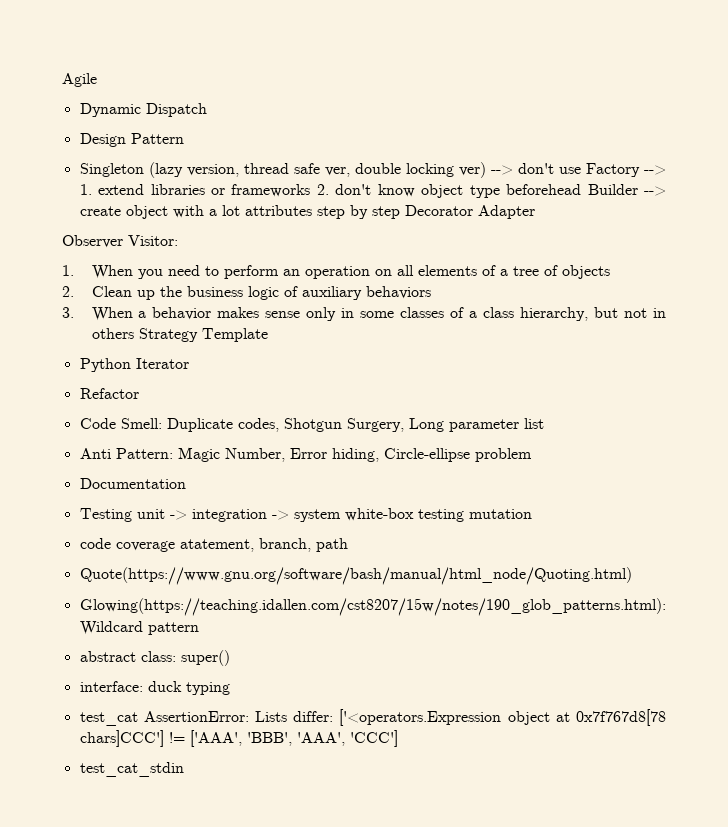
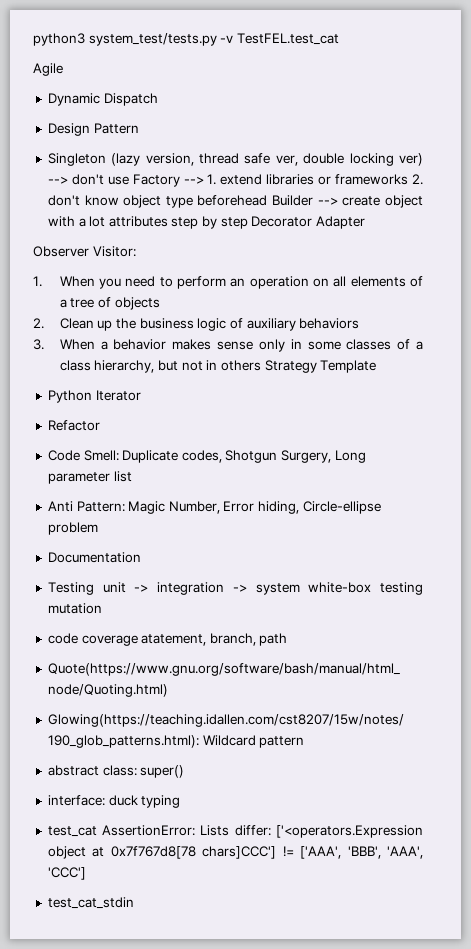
(62, 80) none -> [33,33,339,46] python3 system_test/tests.py -v TestFEL.test_cat //

